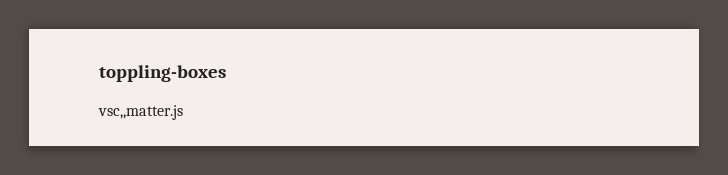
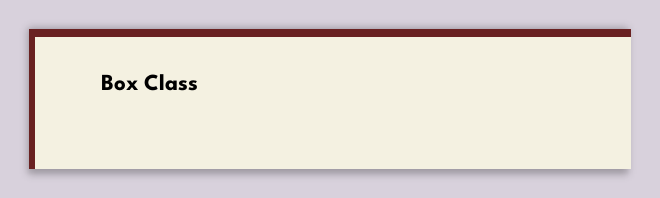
[99,65,226,82] [98,105,183,120] toppling-boxes // vsc,,matter.js -> [101,74,199,91] Box Class

